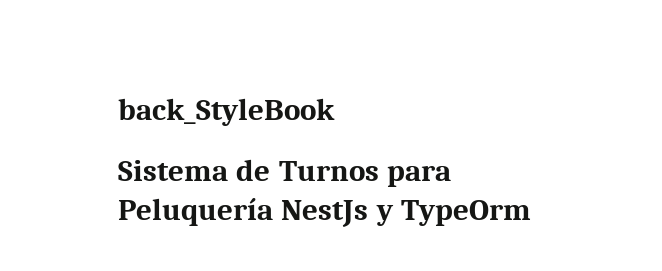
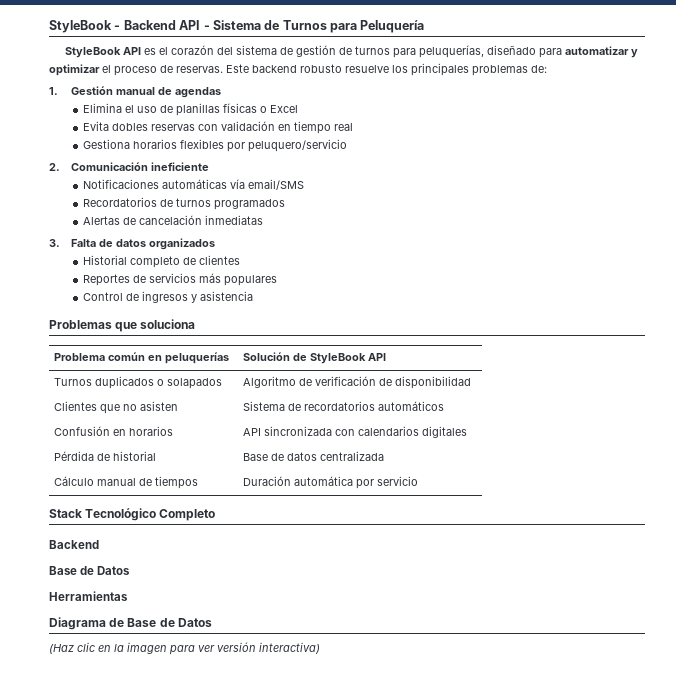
[118,98,335,126] back_StyleBook // -> [49,20,210,33] StyleBook - Backend API -
[281,200,532,227] NestJs y TypeOrm -> [65,45,639,58] [49,63,547,76] [49,86,221,98] [82,103,298,116] [82,121,353,134] [82,139,347,152] [49,162,209,171] [82,179,304,190] [82,197,285,210] [82,215,263,225] [49,238,215,250] [82,255,240,268] [82,273,277,286] [82,291,253,303] [49,319,196,332] [54,352,230,364] [243,352,387,364] [54,376,223,389] [243,376,472,389] [54,401,179,414] [243,401,445,411] [54,426,174,436] [243,426,468,438] [54,451,157,461] [243,451,385,461] [54,476,199,489] [243,476,419,489] [49,508,216,521] [49,540,99,549] [49,566,131,575] [49,591,128,601] [49,617,212,630] [49,642,320,655] // StyleBook API es el corazón del sistema de gestión de turnos para peluquerías, diseñado para automatizar y optimizar el proceso de reservas. Este backend robusto resuelve los principales problemas de: // 1. Gestión manual de agendas // Elimina el uso de planillas físicas o Excel // Evita dobles reservas con validación en tiempo real // Gestiona horarios flexibles por peluquero/servicio // 2. Comunicación ineficiente // Notificaciones automáticas vía email/SMS // Recordatorios de turnos programados // Alertas de cancelación inmediatas // 3. Falta de datos organizados // Historial completo de clientes // Reportes de servicios más populares // Control de ingresos y asistencia // Problemas que soluciona // Problema común en peluquerías | Solución de StyleBook API // Turnos duplicados o solapados | Algoritmo de verificación de disponibilidad // Clientes que no asisten | Sistema de recordatorios automáticos // Confusión en horarios | API sincronizada con calendarios digitales // Pérdida de historial | Base de datos centralizada // Cálculo manual de tiempos | Duración automática por servicio // Stack Tecnológico Completo // Backend // Base de Datos // Herramientas // Diagrama de Base de Datos // (Haz clic en la imagen para ver versión interactiva)

